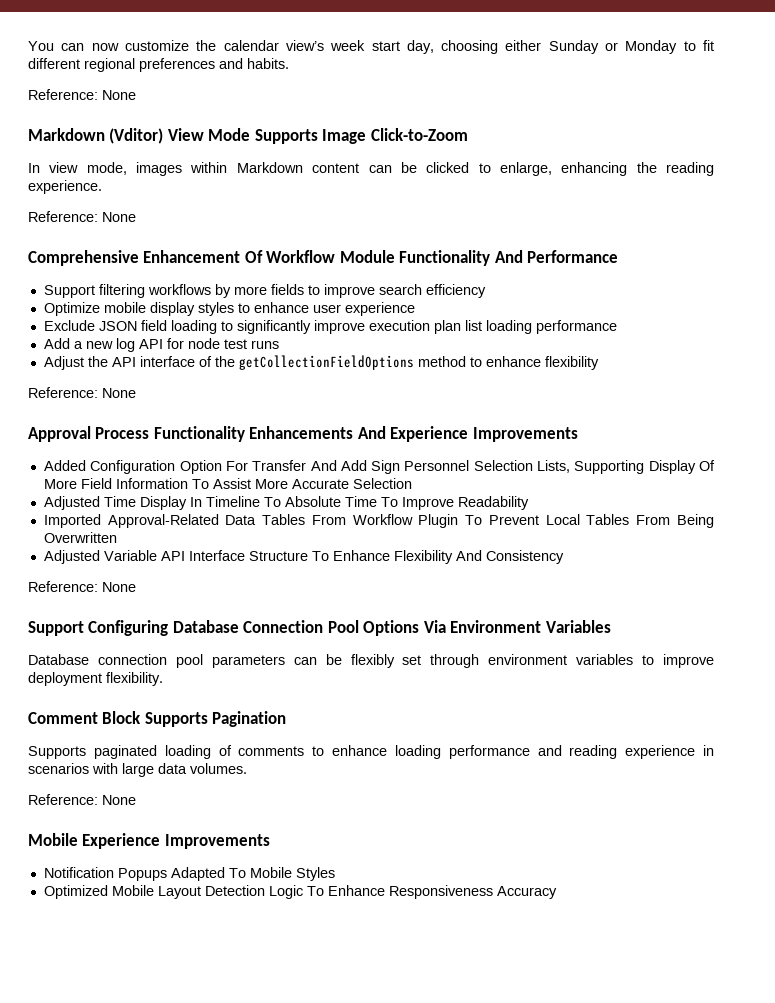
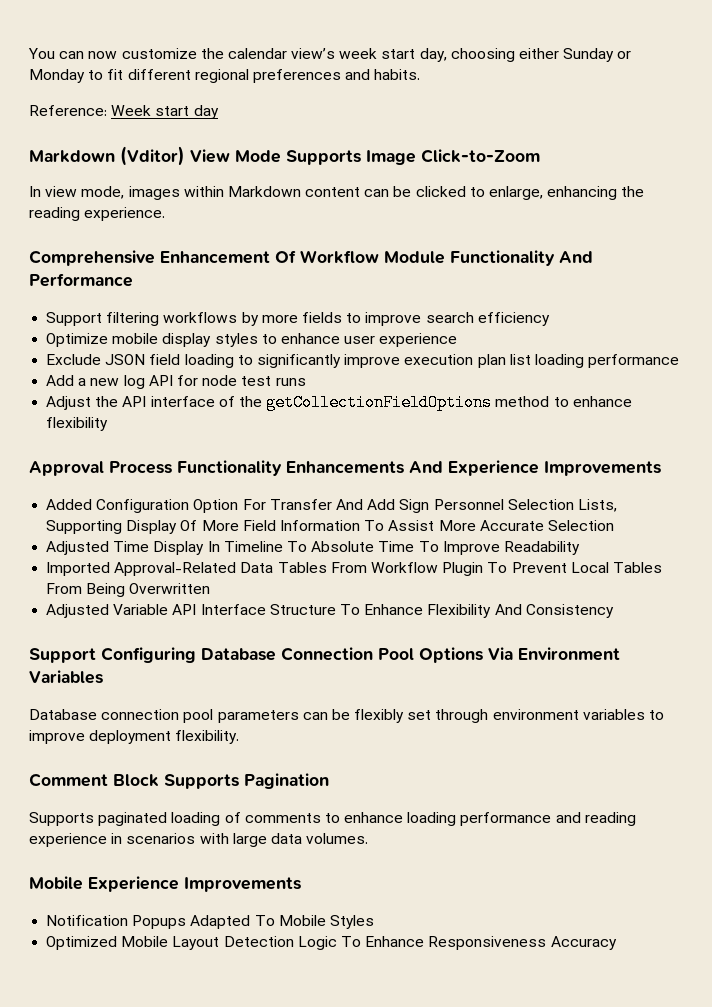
[28,89,136,100] Reference: None -> [29,105,219,119] Reference: Week start day
[28,211,136,222] // Reference: None -> (166, 214) none
[28,387,136,398] // Reference: None -> (109, 424) none
[28,581,136,592] // Reference: None -> (614, 611) none
[28,794,136,805] // Reference: None -> (369, 838) none

